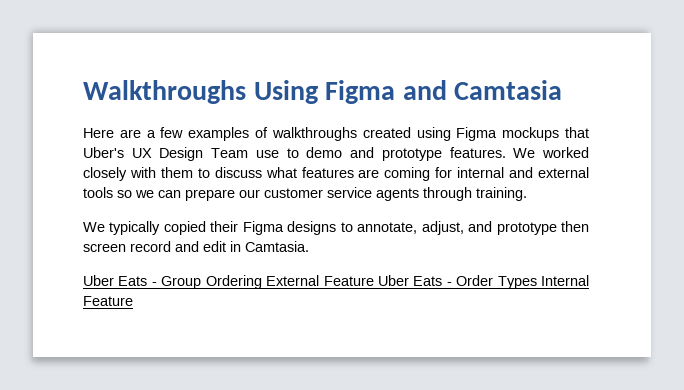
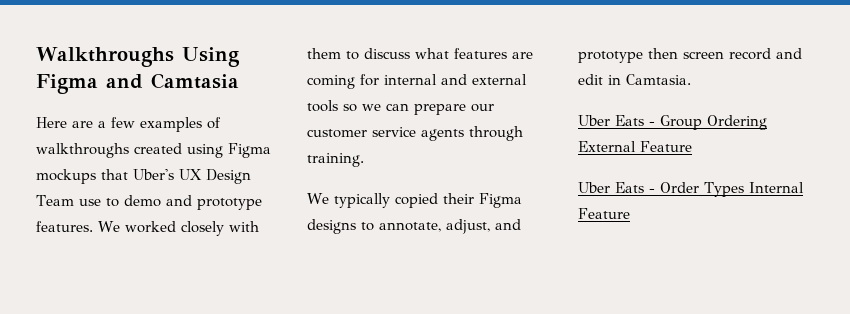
(374, 281) none -> (692, 146) //

